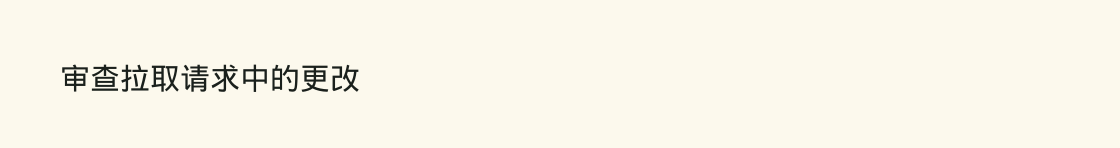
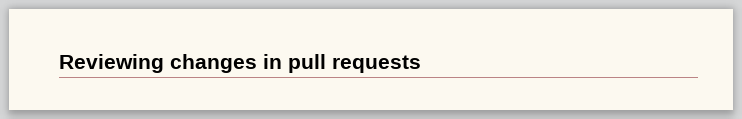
[60,64,360,92] 审查拉取请求中的更改 -> [59,54,421,73] Reviewing changes in pull requests

